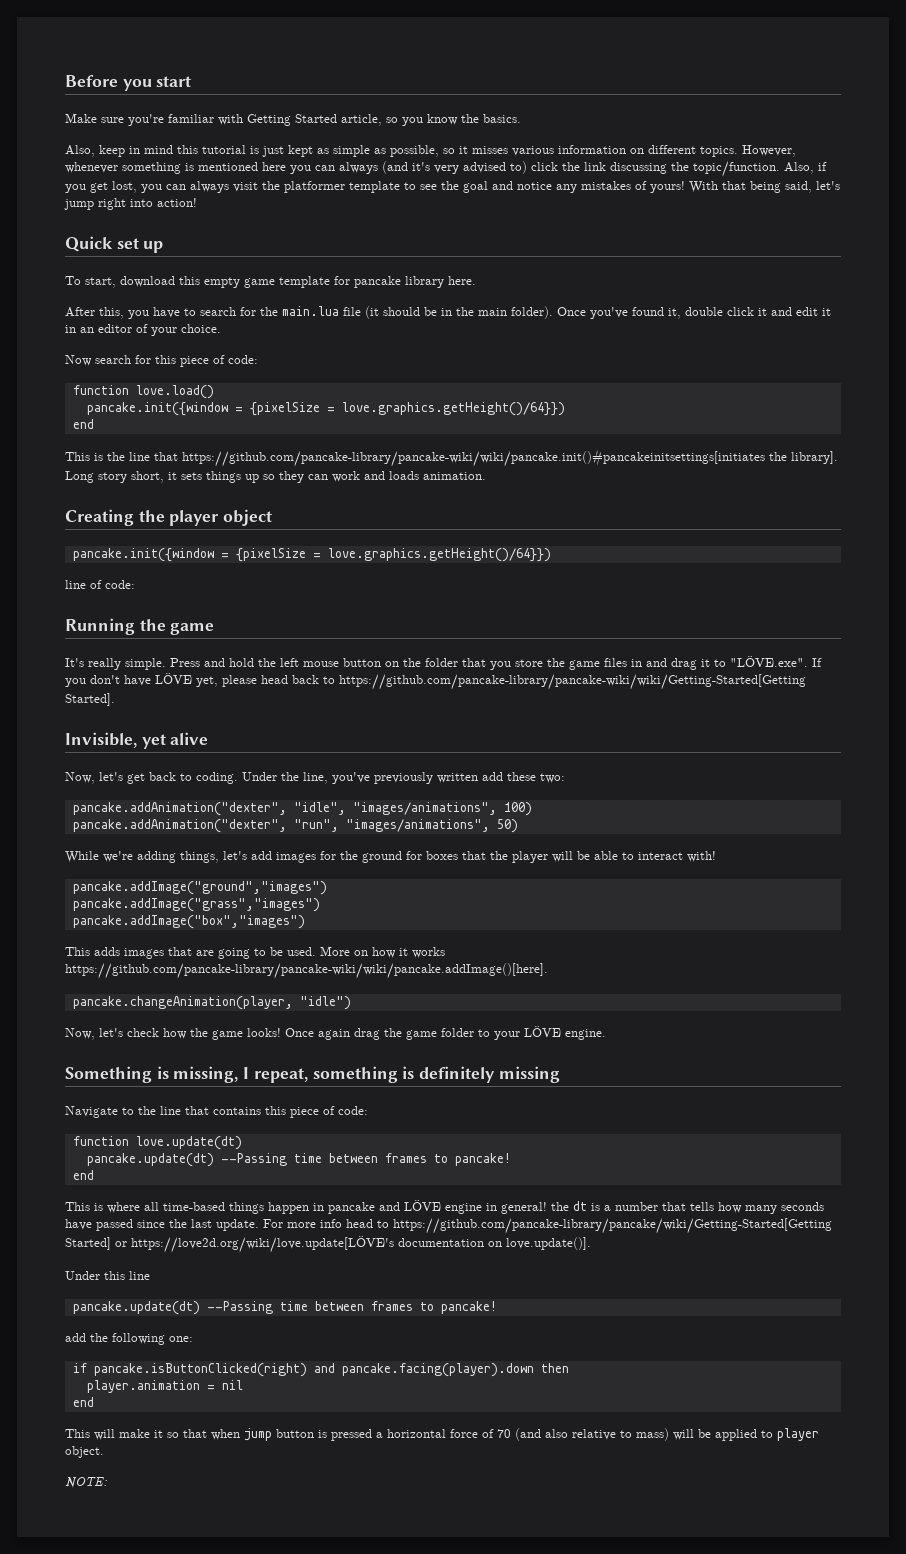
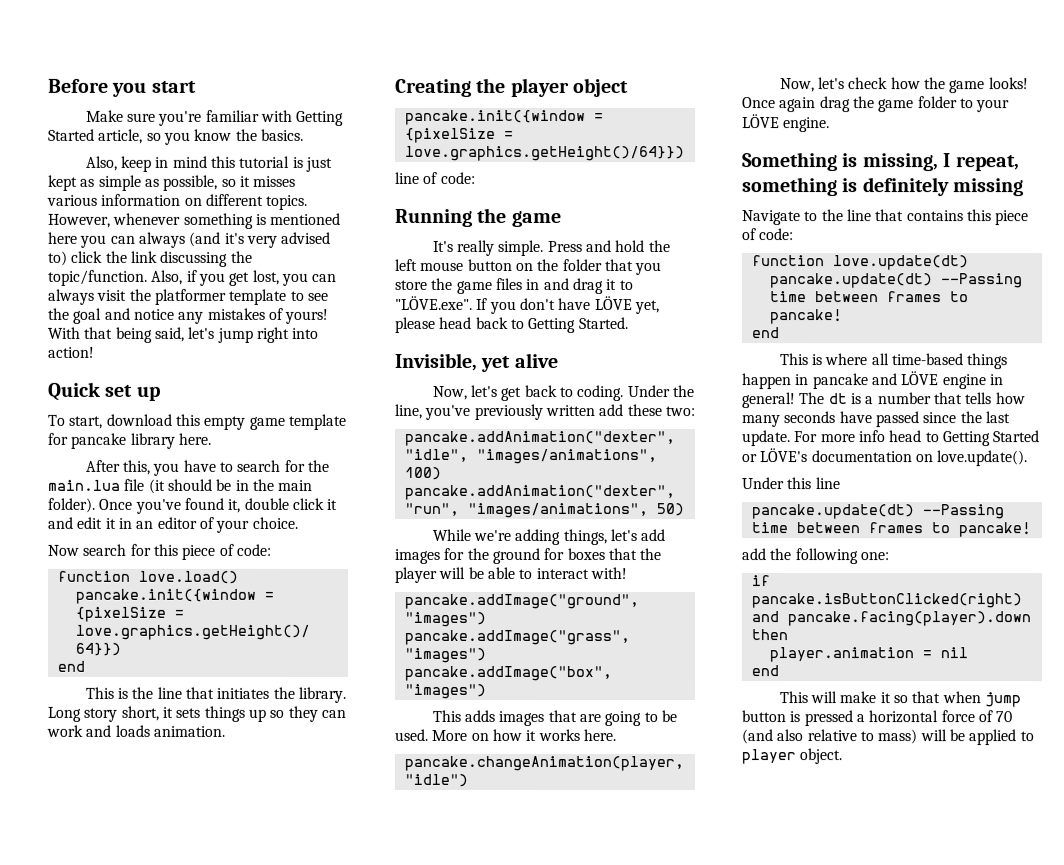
[182,449,838,467] https://github.com/pancake-library/pancake-wiki/wiki/pancake.init()#pancakeinitsettings[initiates the library]. -> [216,686,347,703] initiates the library.
[339,674,806,690] [65,693,115,706] https://github.com/pancake-library/pancake-wiki/wiki/Getting-Started[Getting Started]. -> [528,317,629,334] Getting Started.
[65,963,548,979] https://github.com/pancake-library/pancake-wiki/wiki/pancake.addImage()[here]. -> [582,729,616,742] here.
[551,1202,569,1211] the -> [799,392,826,405] The
[393,1218,832,1234] [65,1236,394,1253] https://github.com/pancake-library/pancake/wiki/Getting-Started[Getting Started] or https://love2d.org/wiki/love.update[LÖVE's -> [941,430,1041,447] [741,448,808,463] Getting Started or LÖVE's
[506,1237,591,1250] love.update()]. -> [936,450,1028,467] love.update().
[65,1477,107,1489] // NOTE: -> (843, 756) none

